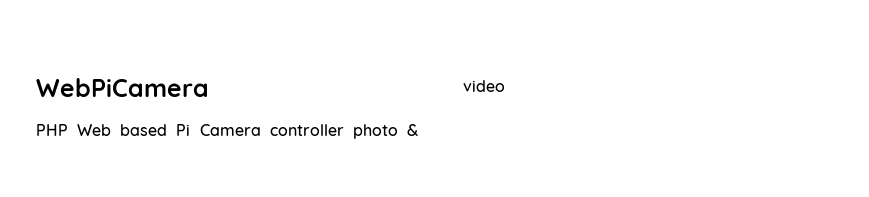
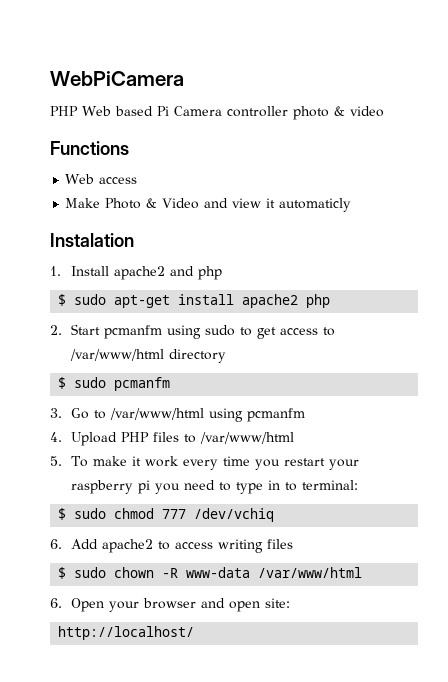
(505, 86) none -> [50,141,129,155] [65,174,138,184] [65,198,352,212] [50,233,134,247] [50,266,223,280] [58,294,331,308] [50,324,336,339] [70,349,227,363] [58,377,171,391] [50,408,306,422] [50,432,295,446] [50,456,360,470] [71,480,359,494] [58,508,275,522] [50,539,294,553] [58,567,363,579] [50,598,291,612] [58,626,195,640] // Functions // Web access // Make Photo & Video and view it automaticly // Instalation // 1. Install apache2 and php // $ sudo apt-get install apache2 php // 2. Start pcmanfm using sudo to get access to /var/www/html directory // $ sudo pcmanfm // 3. Go to /var/www/html using pcmanfm // 4. Upload PHP files to /var/www/html // 5. To make it work every time you restart your raspberry pi you need to type in to terminal: // $ sudo chmod 777 /dev/vchiq // 6. Add apache2 to access writing files // $ sudo chown -R www-data /var/www/html // 6. Open your browser and open site: // http://localhost/

